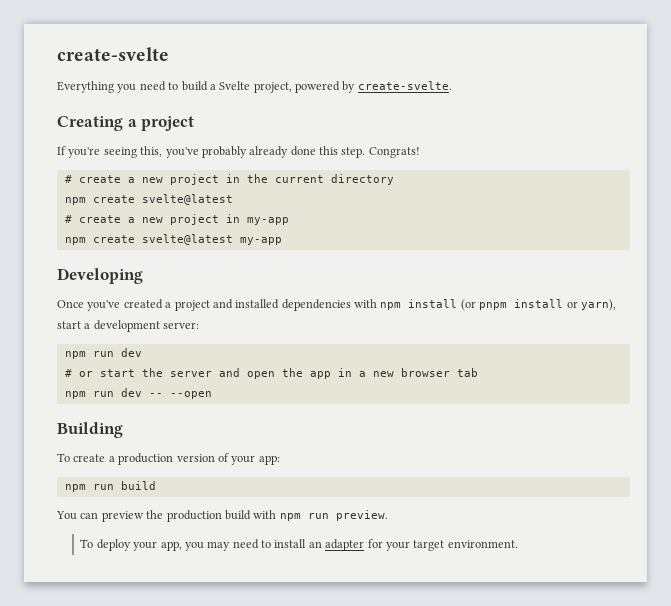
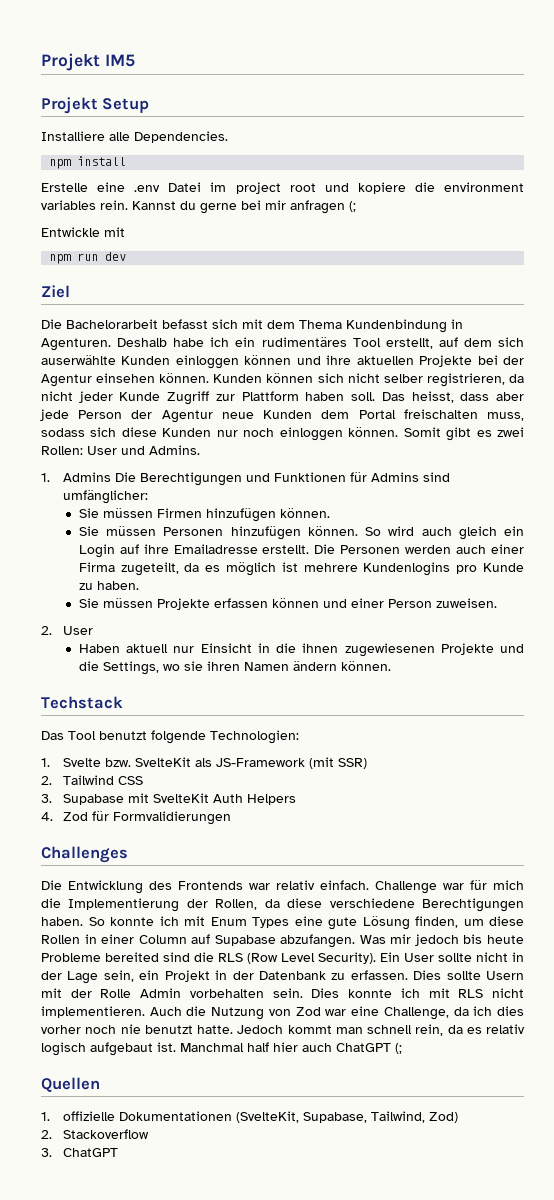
[57,47,169,61] [57,81,452,93] [57,116,195,131] [57,146,420,158] [64,174,394,185] [64,194,233,205] [64,214,289,225] [64,234,282,245] [57,268,143,284] [57,299,616,311] [57,320,200,332] [64,348,142,359] [64,368,478,379] [64,388,212,399] [57,422,123,438] [57,453,280,465] [64,481,156,492] [56,510,388,522] [80,539,518,551] create-svelte // Everything you need to build a Svelte project, powered by create-svelte. // Creating a project // If you're seeing this, you've probably already done this step. Congrats! // # create a new project in the current directory // npm create svelte@latest // # create a new project in my-app // npm create svelte@latest my-app // Developing // Once you've created a project and installed dependencies with npm install (or pnpm install or yarn), start a development server: // npm run dev // # or start the server and open the app in a new browser tab // npm run dev -- --open // Building // To create a production version of your app: // npm run build // You can preview the production build with npm run preview. // To deploy your app, you may need to install an adapter for your target environment. -> [41,53,135,71] [41,97,150,114] [41,131,228,143] [49,156,127,169] [41,182,524,194] [41,200,356,214] [41,227,125,237] [49,252,127,264] [41,285,70,298] [41,319,463,333] [41,337,525,351] [41,355,525,369] [41,373,524,387] [41,391,525,405] [40,409,524,423] [41,427,524,441] [41,445,200,455] [41,472,451,486] [63,490,149,504] [78,508,330,522] [78,526,525,540] [78,544,524,558] [78,562,524,576] [78,581,139,590] [78,598,497,610] [41,626,94,635] [78,643,524,657] [78,661,391,675] [41,696,123,709] [41,730,299,744] [41,757,368,769] [41,775,144,785] [41,793,297,805] [41,811,232,825] [41,846,128,863] [41,880,524,894] [41,898,524,912] [41,916,524,930] [41,934,524,948] [41,952,524,964] [41,970,524,984] [41,988,525,998] [41,1006,525,1020] [41,1024,525,1036] [41,1042,402,1056] [41,1077,100,1092] [41,1111,459,1123] [41,1129,150,1139] [41,1148,119,1157] Projekt IM5 // Projekt Setup // Installiere alle Dependencies. // npm install // Erstelle eine .env Datei im project root und kopiere die environment variables rein. Kannst du gerne bei mir anfragen (; // Entwickle mit // npm run dev // Ziel // Die Bachelorarbeit befasst sich mit dem Thema Kundenbindung in Agenturen. Deshalb habe ich ein rudimentäres Tool erstellt, auf dem sich auserwählte Kunden einloggen können und ihre aktuellen Projekte bei der Agentur einsehen können. Kunden können sich nicht selber registrieren, da nicht jeder Kunde Zugriff zur Plattform haben soll. Das heisst, dass aber jede Person der Agentur neue Kunden dem Portal freischalten muss, sodass sich diese Kunden nur noch einloggen können. Somit gibt es zwei Rollen: User und Admins. // 1. Admins Die Berechtigungen und Funktionen für Admins sind umfänglicher: // Sie müssen Firmen hinzufügen können. // Sie müssen Personen hinzufügen können. So wird auch gleich ein Login auf ihre Emailadresse erstellt. Die Personen werden auch einer Firma zugeteilt, da es möglich ist mehrere Kundenlogins pro Kunde zu haben. // Sie müssen Projekte erfassen können und einer Person zuweisen. // 2. User // Haben aktuell nur Einsicht in die ihnen zugewiesenen Projekte und die Settings, wo sie ihren Namen ändern können. // Techstack // Das Tool benutzt folgende Technologien: // 1. Svelte bzw. SvelteKit als JS-Framework (mit SSR) // 2. Tailwind CSS // 3. Supabase mit SvelteKit Auth Helpers // 4. Zod für Formvalidierungen // Challenges // Die Entwicklung des Frontends war relativ einfach. Challenge war für mich die Implementierung der Rollen, da diese verschiedene Berechtigungen haben. So konnte ich mit Enum Types eine gute Lösung finden, um diese Rollen in einer Column auf Supabase abzufangen. Was mir jedoch bis heute Probleme bereited sind die RLS (Row Level Security). Ein User sollte nicht in der Lage sein, ein Projekt in der Datenbank zu erfassen. Dies sollte Usern mit der Rolle Admin vorbehalten sein. Dies konnte ich mit RLS nicht implementieren. Auch die Nutzung von Zod war eine Challenge, da ich dies vorher noch nie benutzt hatte. Jedoch kommt man schnell rein, da es relativ logisch aufgebaut ist. Manchmal half hier auch ChatGPT (; // Quellen // 1. offizielle Dokumentationen (SvelteKit, Supabase, Tailwind, Zod) // 2. Stackoverflow // 3. ChatGPT

